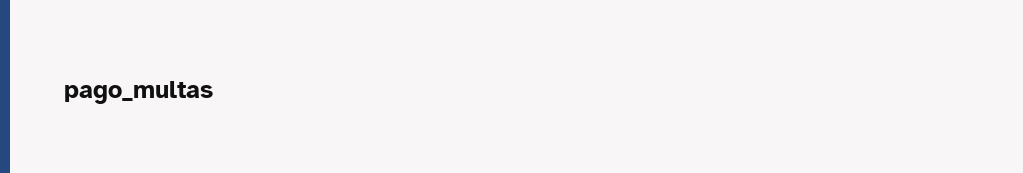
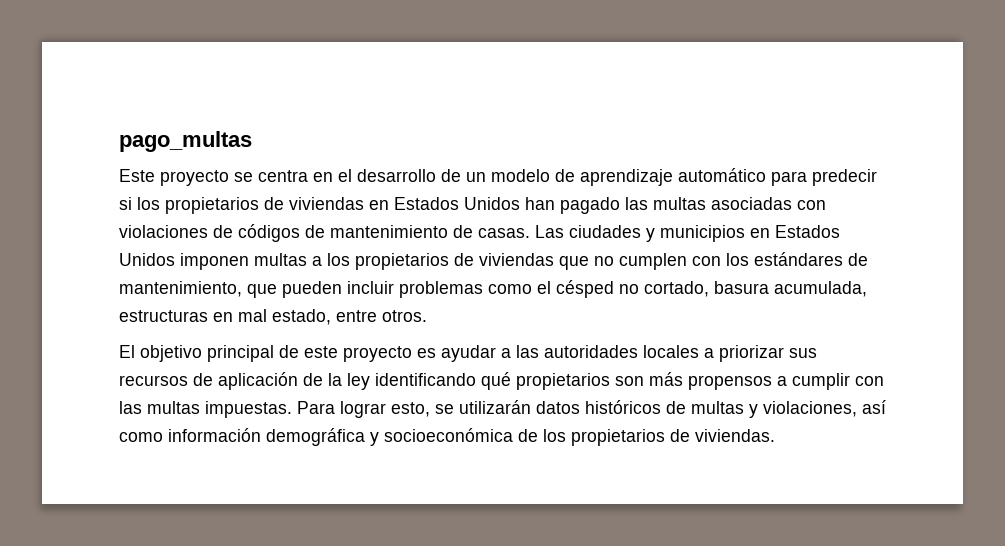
(213, 92) none -> [119,168,877,186] [119,197,826,214] [119,224,840,242] [119,252,868,270] [119,280,867,298] [119,309,427,325] [119,345,817,362] [119,372,884,390] [119,400,886,418] [119,428,775,446] // Este proyecto se centra en el desarrollo de un modelo de aprendizaje automático para predecir si los propietarios de viviendas en Estados Unidos han pagado las multas asociadas con violaciones de códigos de mantenimiento de casas. Las ciudades y municipios en Estados Unidos imponen multas a los propietarios de viviendas que no cumplen con los estándares de mantenimiento, que pueden incluir problemas como el césped no cortado, basura acumulada, estructuras en mal estado, entre otros. // El objetivo principal de este proyecto es ayudar a las autoridades locales a priorizar sus recursos de aplicación de la ley identificando qué propietarios son más propensos a cumplir con las multas impuestas. Para lograr esto, se utilizarán datos históricos de multas y violaciones, así como información demográfica y socioeconómica de los propietarios de viviendas.

